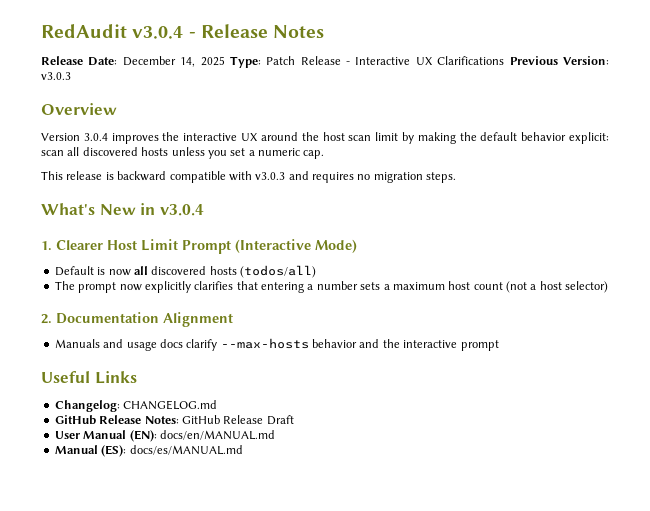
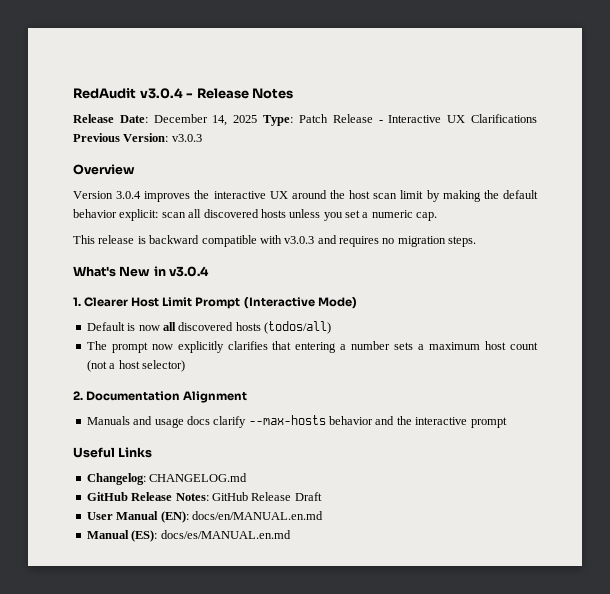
[159,430,275,440] docs/en/MANUAL.md -> [191,511,323,520] docs/en/MANUAL.en.md
[129,445,243,455] docs/es/MANUAL.md -> [160,530,291,539] docs/es/MANUAL.en.md

